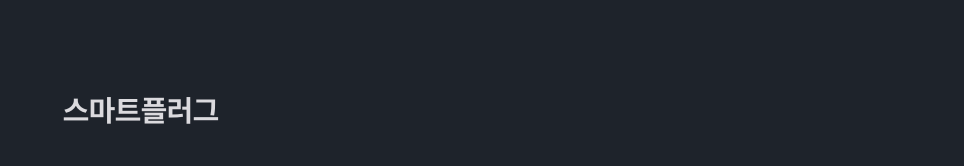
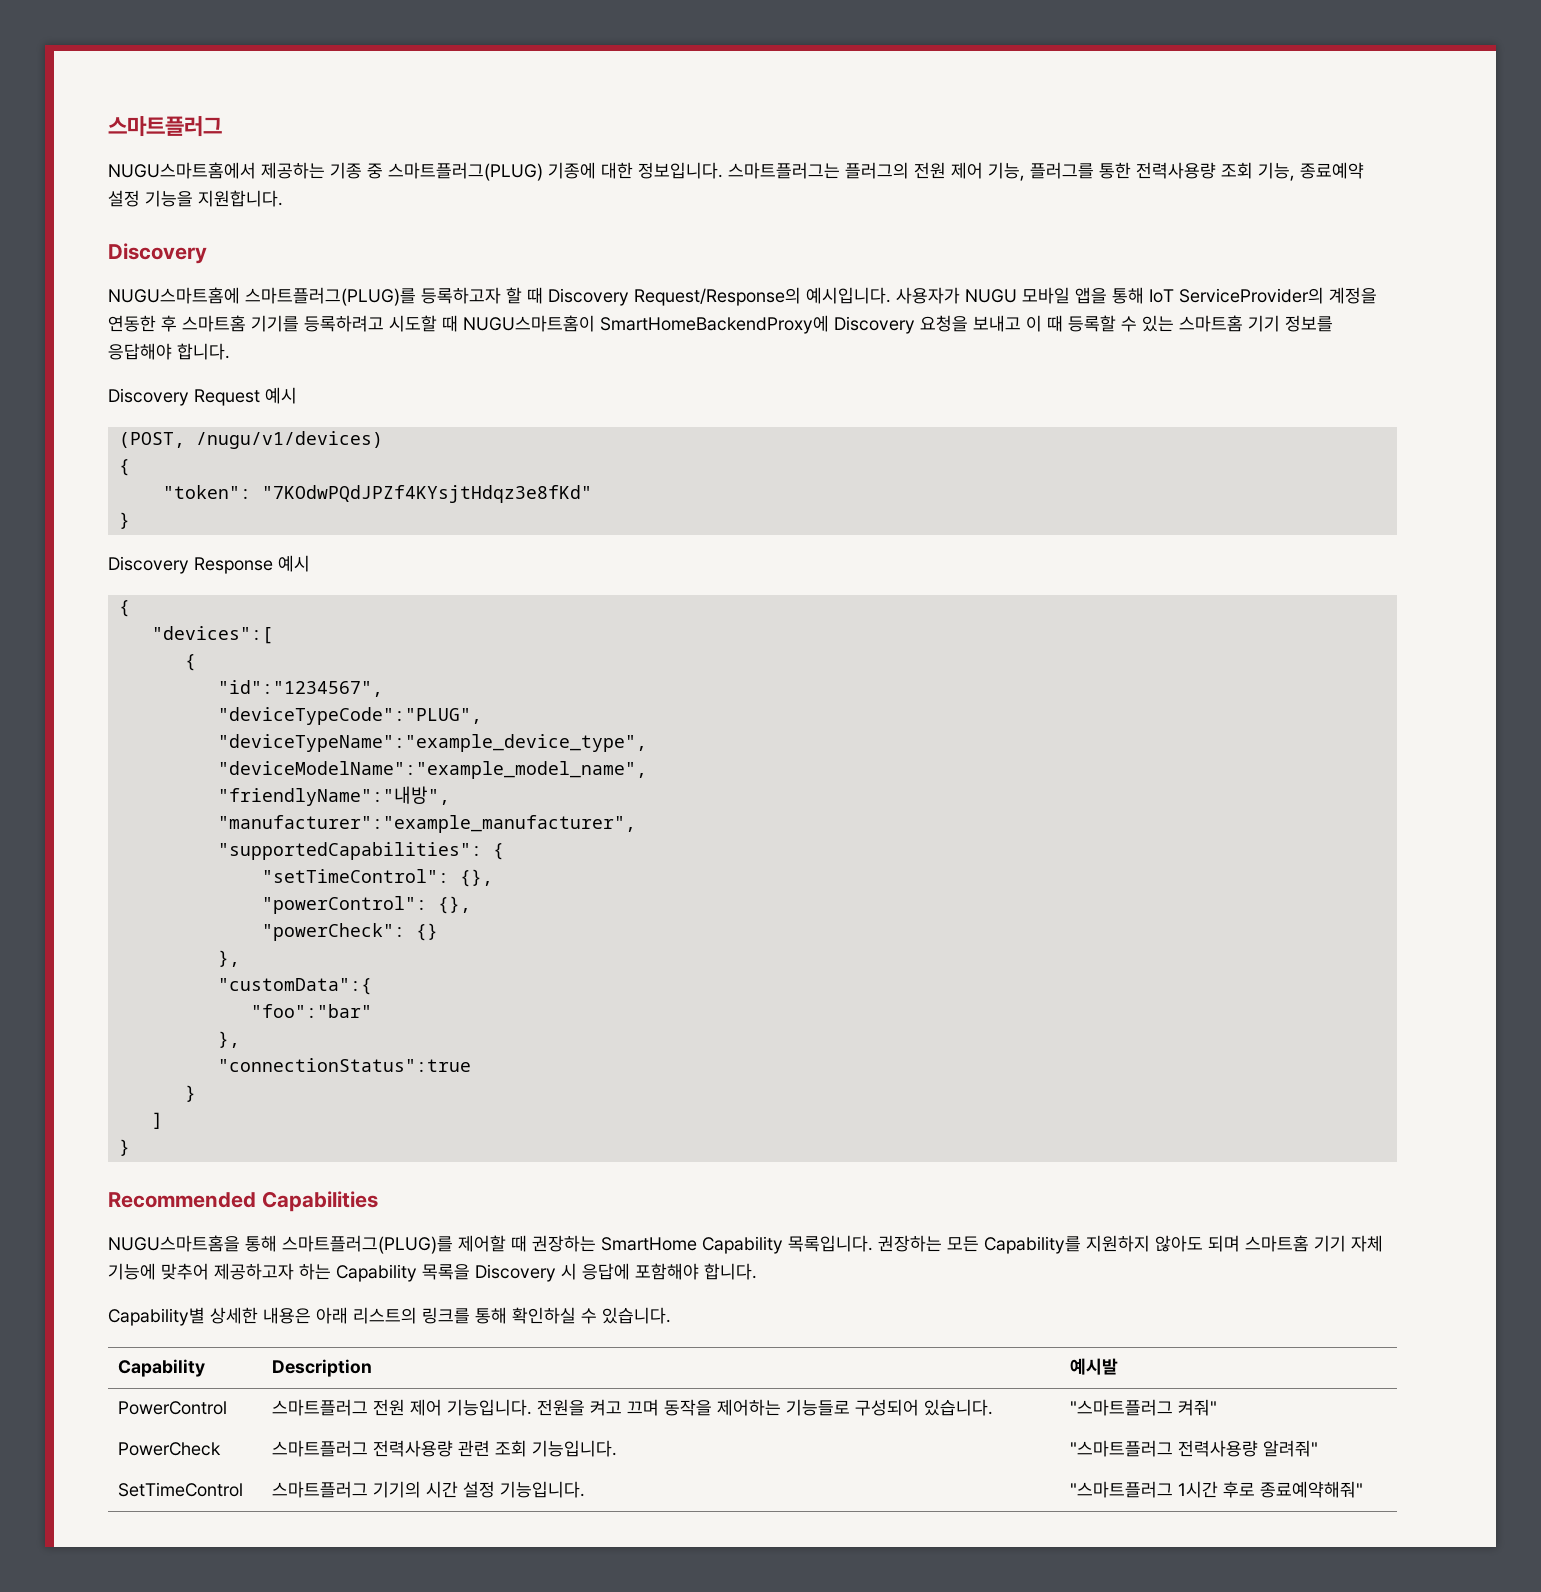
[63,97,219,124] 스마트플러그 -> [108,116,222,137] [108,162,1364,181] [108,190,283,207] [108,243,207,264] [108,287,1377,306] [108,315,1333,334] [108,343,230,360] [108,387,297,406] [118,431,383,449] [118,459,130,476] [162,485,592,503] [118,512,130,529] [108,555,310,574] [118,600,130,617] [151,626,273,644] [184,654,196,671] [217,680,383,697] [217,707,482,725] [217,734,647,752] [217,761,647,779] [217,786,450,806] [217,815,636,833] [217,842,504,860] [261,869,493,887] [261,896,471,914] [261,923,438,941] [217,950,240,967] [217,978,372,995] [250,1004,372,1018] [217,1031,240,1048] [217,1058,471,1072] [184,1085,196,1102] [151,1112,163,1129] [118,1139,130,1156] [108,1191,378,1212] [108,1235,1383,1254] [108,1263,757,1282] [108,1307,671,1326] [118,1359,206,1377] [272,1359,373,1377] [1070,1358,1119,1375] [118,1401,228,1415] [272,1399,994,1416] [1070,1399,1218,1416] [118,1442,222,1456] [272,1440,618,1457] [1070,1440,1319,1457] [118,1482,244,1497] [272,1481,586,1498] [1070,1481,1364,1498] 스마트플러그 // NUGU스마트홈에서 제공하는 기종 중 스마트플러그(PLUG) 기종에 대한 정보입니다. 스마트플러그는 플러그의 전원 제어 기능, 플러그를 통한 전력사용량 조회 기능, 종료예약 설정 기능을 지원합니다. // Discovery // NUGU스마트홈에 스마트플러그(PLUG)를 등록하고자 할 때 Discovery Request/Response의 예시입니다. 사용자가 NUGU 모바일 앱을 통해 IoT ServiceProvider의 계정을 연동한 후 스마트홈 기기를 등록하려고 시도할 때 NUGU스마트홈이 SmartHomeBackendProxy에 Discovery 요청을 보내고 이 때 등록할 수 있는 스마트홈 기기 정보를 응답해야 합니다. // Discovery Request 예시 // (POST, /nugu/v1/devices) // { // "token": "7KOdwPQdJPZf4KYsjtHdqz3e8fKd" // } // Discovery Response 예시 // { // "devices":[ // { // "id":"1234567", // "deviceTypeCode":"PLUG", // "deviceTypeName":"example_device_type", // "deviceModelName":"example_model_name", // "friendlyName":"내방", // "manufacturer":"example_manufacturer", // "supportedCapabilities": { // "setTimeControl": {}, // "powerControl": {}, // "powerCheck": {} // }, // "customData":{ // "foo":"bar" // }, // "connectionStatus":true // } // ] // } // Recommended Capabilities // NUGU스마트홈을 통해 스마트플러그(PLUG)를 제어할 때 권장하는 SmartHome Capability 목록입니다. 권장하는 모든 Capability를 지원하지 않아도 되며 스마트홈 기기 자체 기능에 맞추어 제공하고자 하는 Capability 목록을 Discovery 시 응답에 포함해야 합니다. // Capability별 상세한 내용은 아래 리스트의 링크를 통해 확인하실 수 있습니다. // Capability | Description | 예시발 // PowerControl | 스마트플러그 전원 제어 기능입니다. 전원을 켜고 끄며 동작을 제어하는 기능들로 구성되어 있습니다. | "스마트플러그 켜줘" // PowerCheck | 스마트플러그 전력사용량 관련 조회 기능입니다. | "스마트플러그 전력사용량 알려줘" // SetTimeControl | 스마트플러그 기기의 시간 설정 기능입니다. | "스마트플러그 1시간 후로 종료예약해줘"

